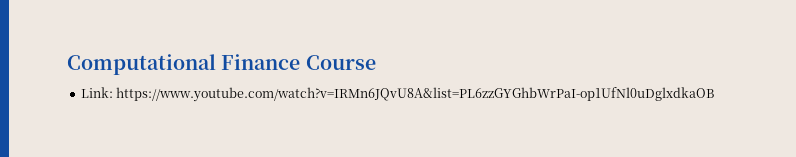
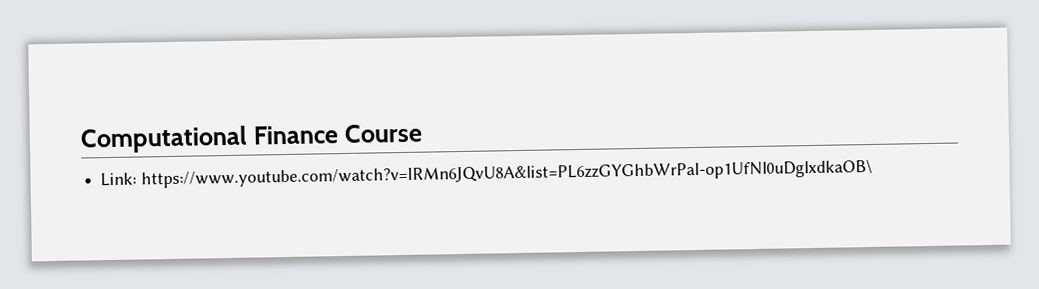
[116,87,715,102] https://www.youtube.com/watch?v=IRMn6JQvU8A&list=PL6zzGYGhbWrPaI-op1UfNl0uDglxdkaOB -> [140,158,873,189] https://www.youtube.com/watch?v=IRMn6JQvU8A&list=PL6zzGYGhbWrPaI-op1UfNl0uDglxdkaOB\

